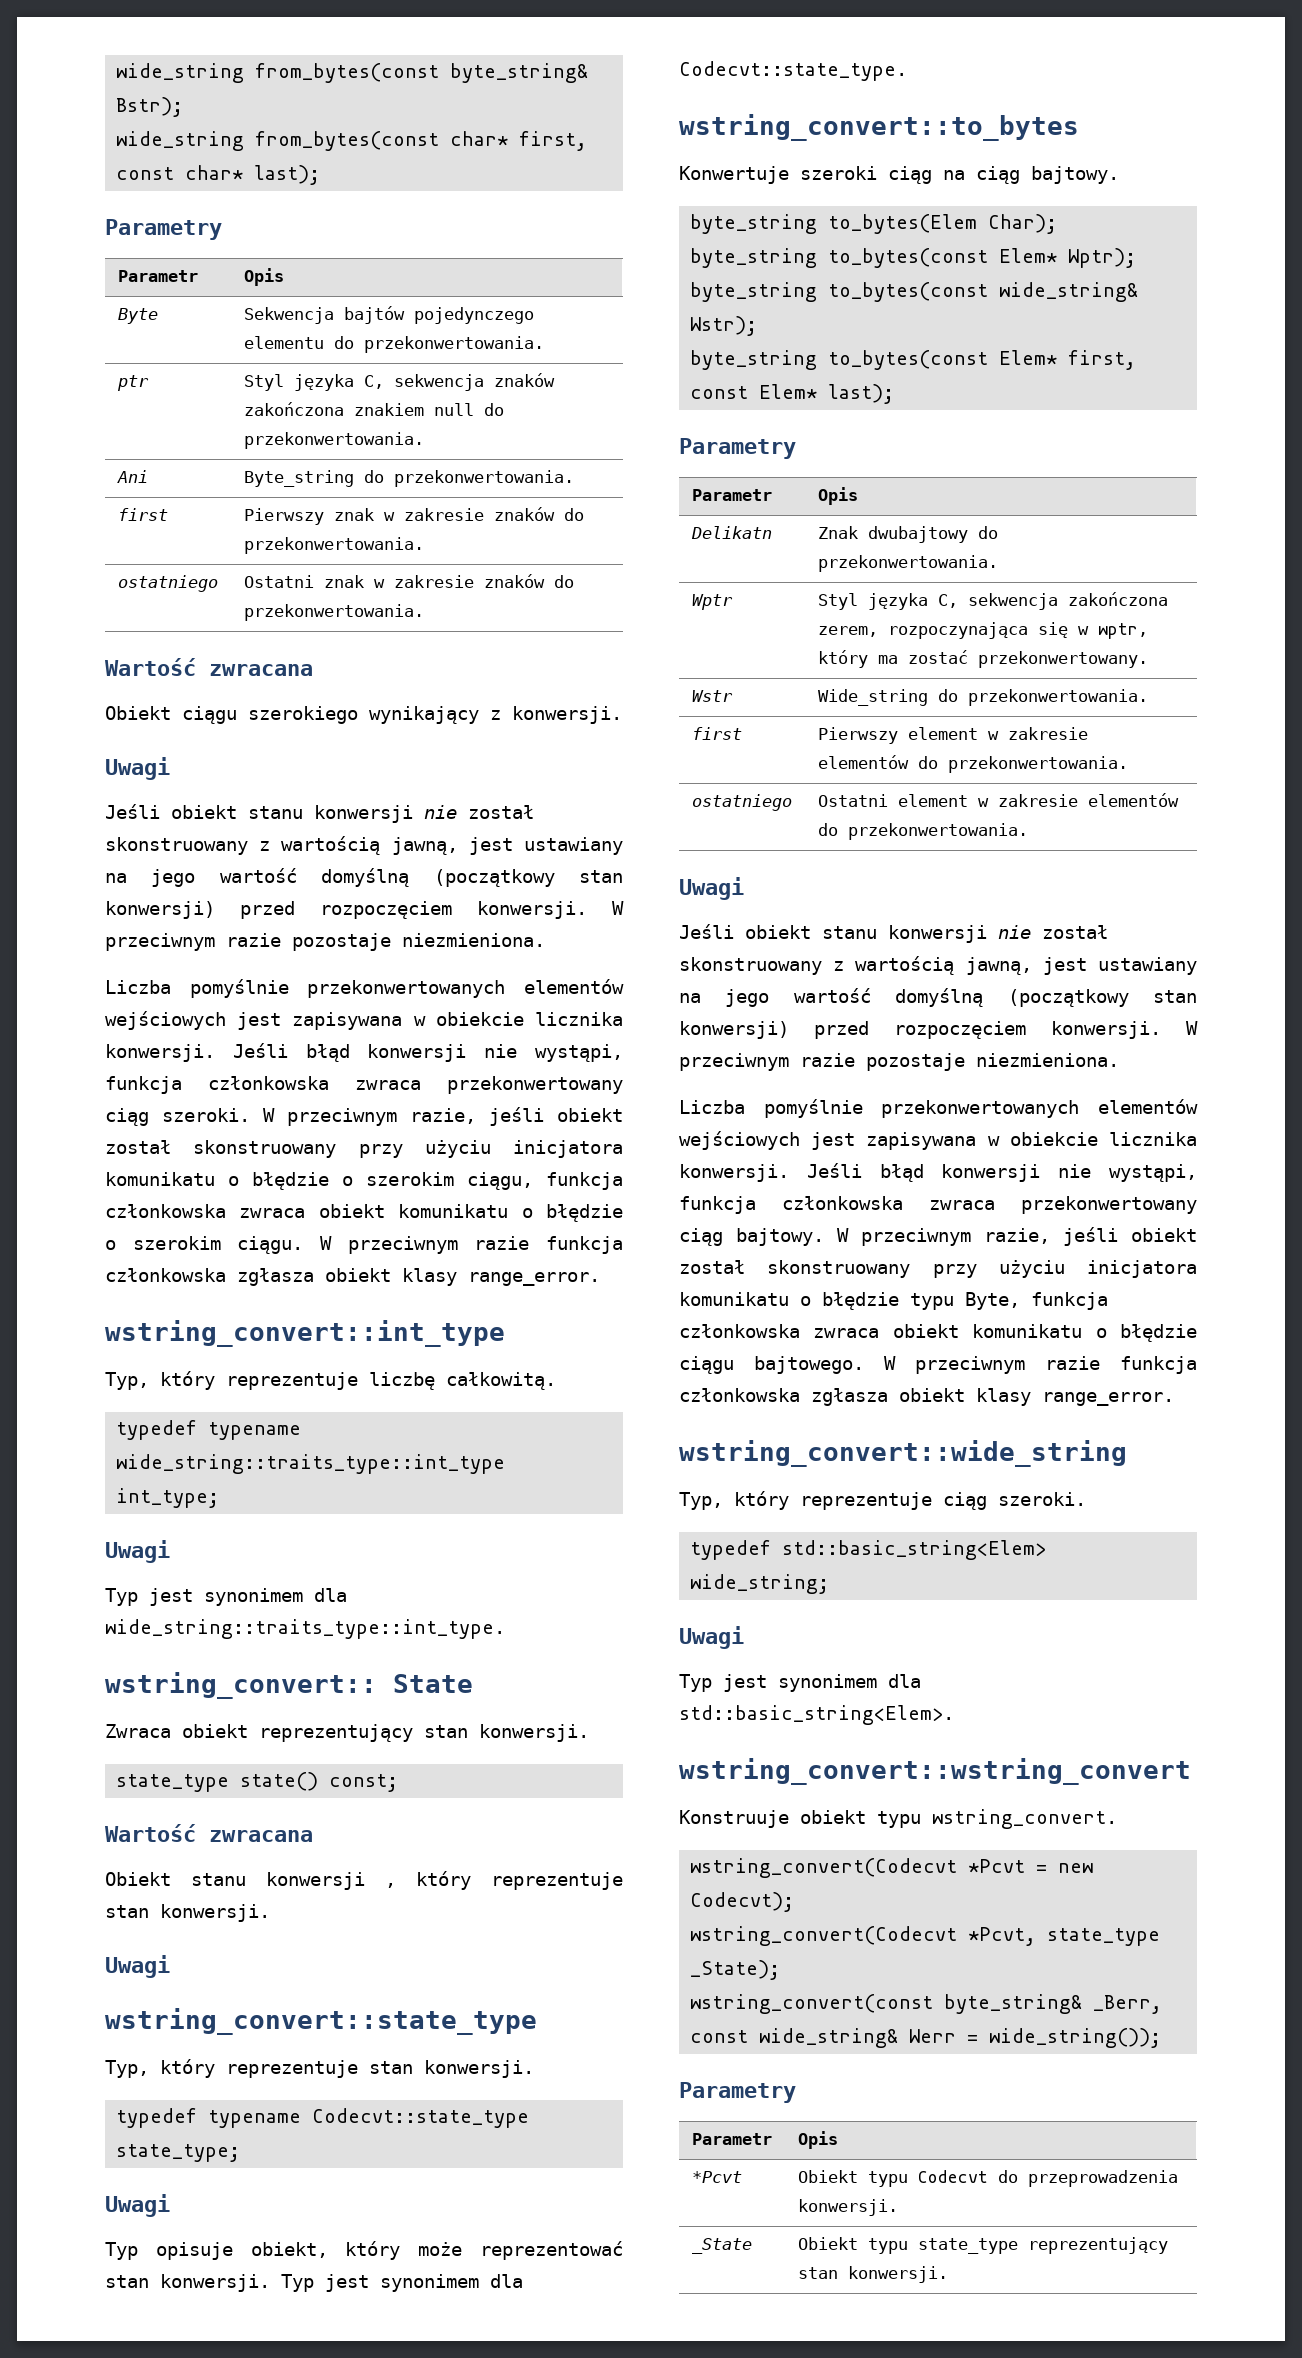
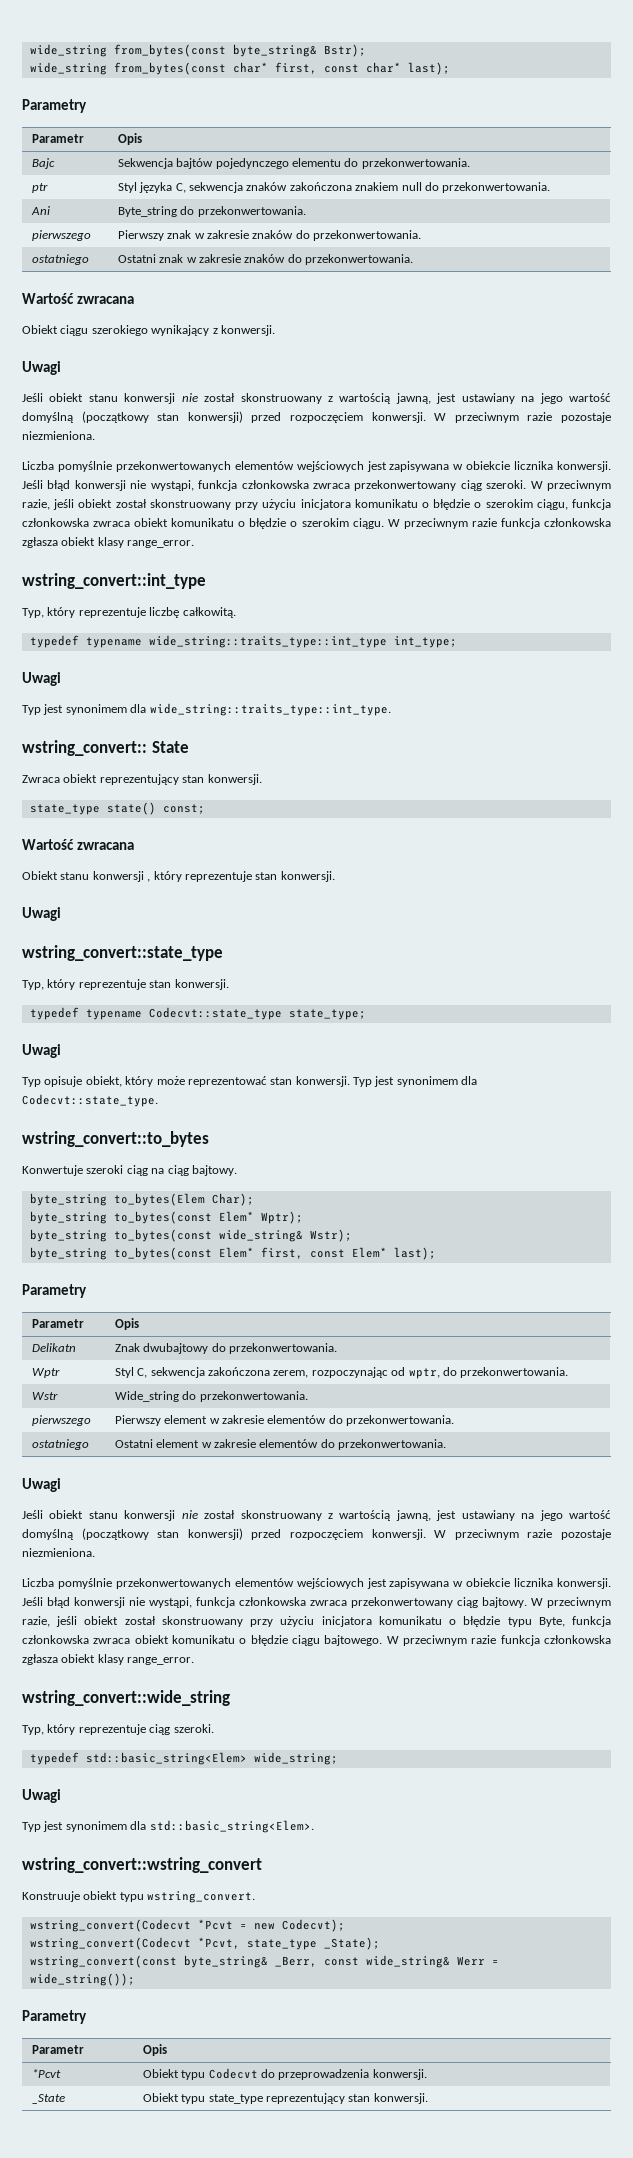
[117,308,158,324] Byte -> [31,158,55,169] Bajc
[117,508,168,521] first -> [31,230,91,241] pierwszego
[867,593,928,610] języka -> (134, 1372) none
[887,622,1148,639] [817,650,1148,668] rozpoczynająca się w wptr, który ma zostać przekonwertowany. -> [311,1367,569,1379] rozpoczynając od wptr, do przekonwertowania.
[691,727,742,740] first -> [31,1415,91,1426] pierwszego

